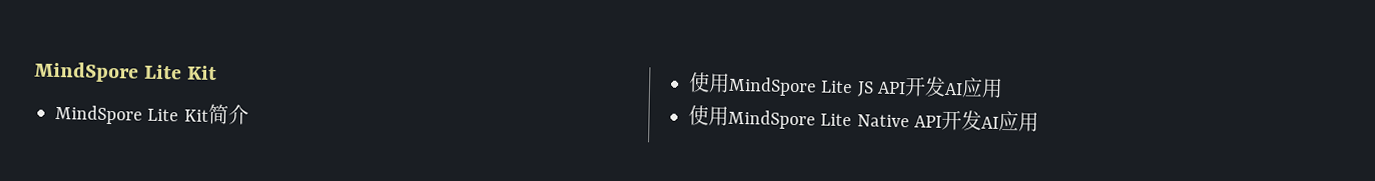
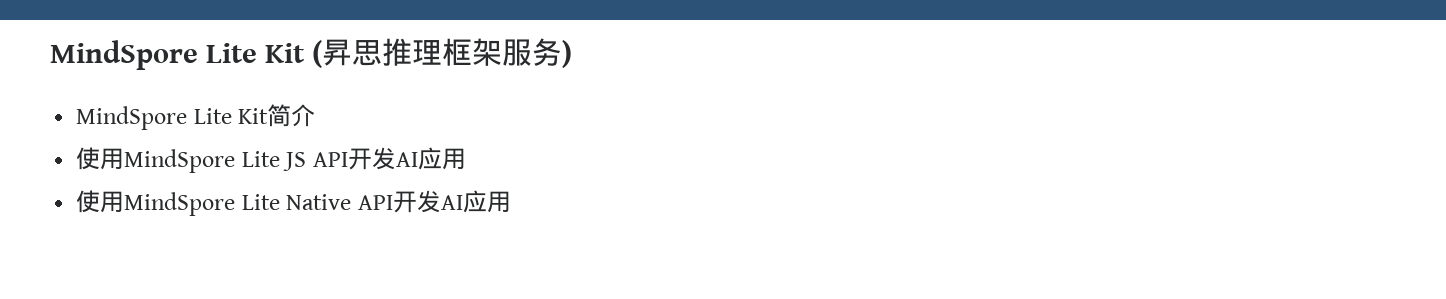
[34,61,218,83] MindSpore Lite Kit -> [50,38,573,70] MindSpore Lite Kit (昇思推理框架服务)

